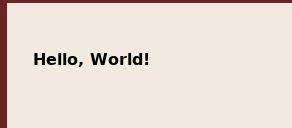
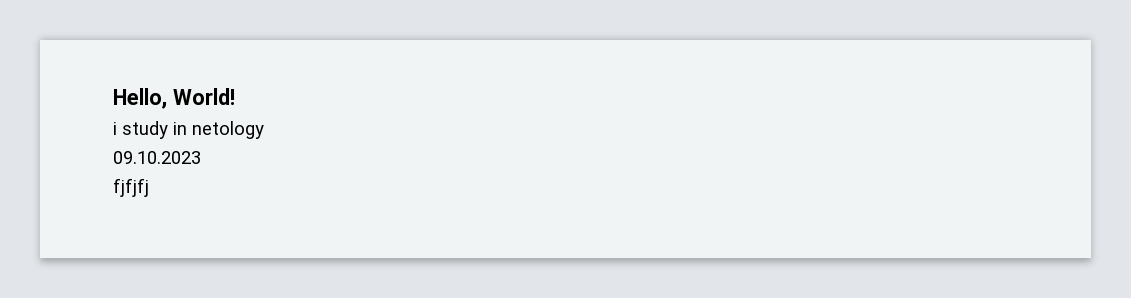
(150, 59) none -> [113,121,264,139] [113,151,201,164] [113,178,149,197] // i study in netology // 09.10.2023 // fjfjfj

